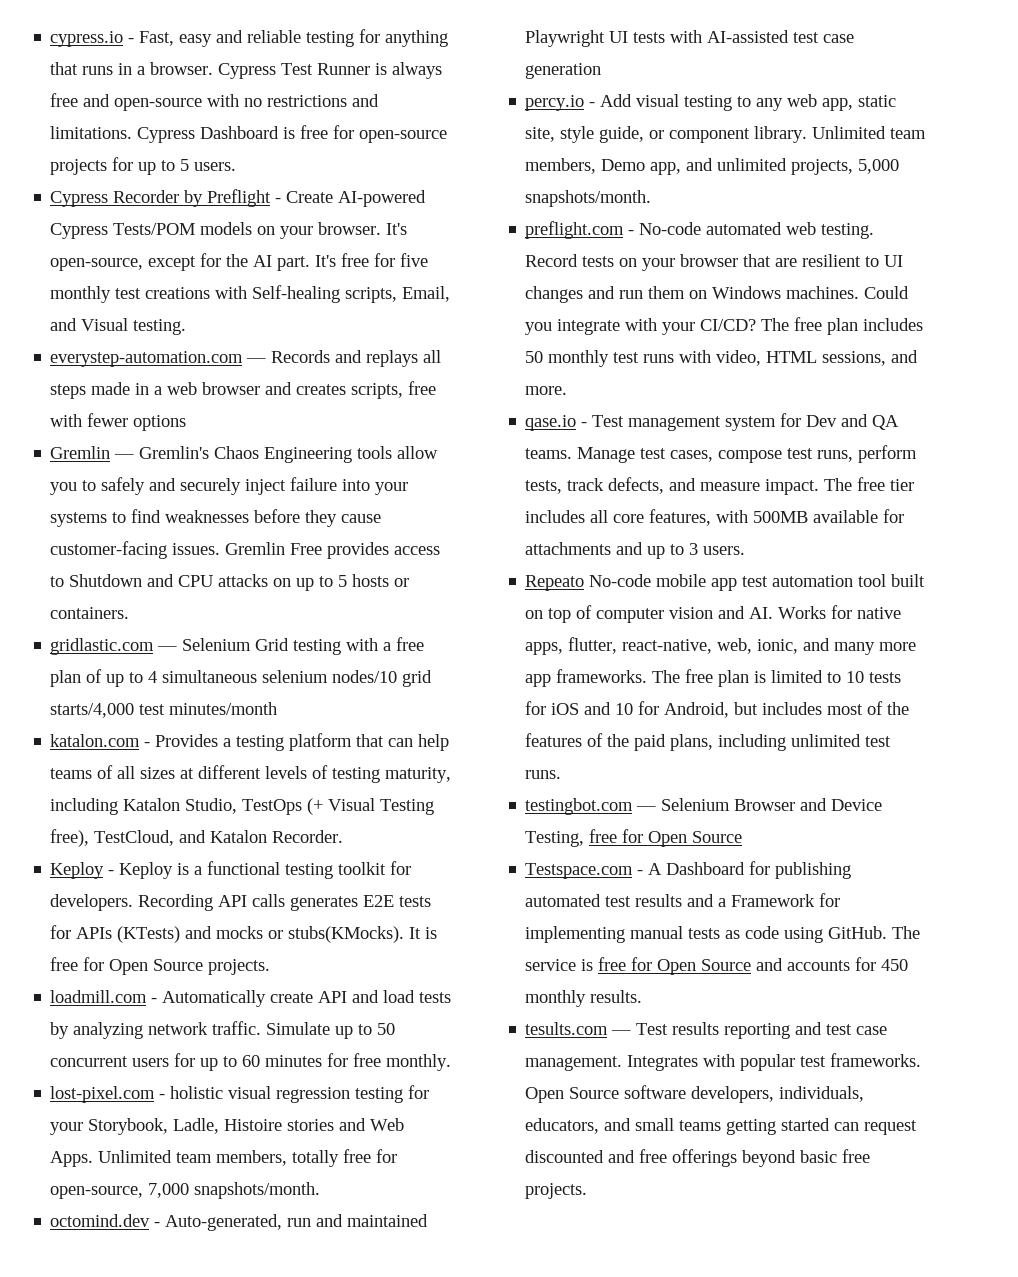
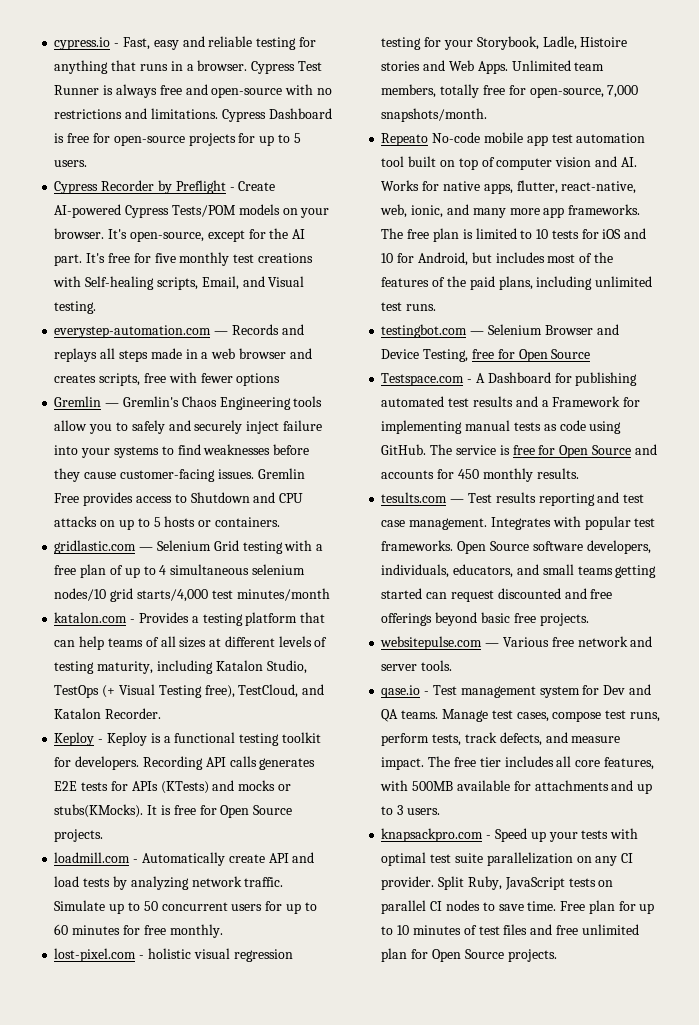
[50,1214,429,1231] [525,30,855,47] [525,63,602,79] [525,94,897,111] [525,126,927,143] [525,158,900,175] [525,190,652,207] [525,221,875,239] [525,254,904,271] [525,286,910,303] [525,317,924,335] [525,350,919,367] [525,386,568,395] [525,413,900,431] [525,445,918,463] [525,477,915,495] [525,509,905,526] [525,542,746,559] // octomind.dev - Auto-generated, run and maintained Playwright UI tests with AI-assisted test case generation // percy.io - Add visual testing to any web app, static site, style guide, or component library. Unlimited team members, Demo app, and unlimited projects, 5,000 snapshots/month. // preflight.com - No-code automated web testing. Record tests on your browser that are resilient to UI changes and run them on Windows machines. Could you integrate with your CI/CD? The free plan includes 50 monthly test runs with video, HTML sessions, and more. // qase.io - Test management system for Dev and QA teams. Manage test cases, compose test runs, perform tests, track defects, and measure impact. The free tier includes all core features, with 500MB available for attachments and up to 3 users. -> (488, 115) none
(588, 1191) none -> [380,636,653,650] [381,660,453,671] [381,684,651,698] [381,709,660,722] [381,732,621,746] [381,756,654,770] [380,780,653,794] [381,805,440,815] [381,828,639,842] [381,852,634,866] [381,876,614,890] [381,900,655,914] [381,924,639,935] [381,948,557,962] // websitepulse.com — Various free network and server tools. // qase.io - Test management system for Dev and QA teams. Manage test cases, compose test runs, perform tests, track defects, and measure impact. The free tier includes all core features, with 500MB available for attachments and up to 3 users. // knapsackpro.com - Speed up your tests with optimal test suite parallelization on any CI provider. Split Ruby, JavaScript tests on parallel CI nodes to save time. Free plan for up to 10 minutes of test files and free unlimited plan for Open Source projects.

